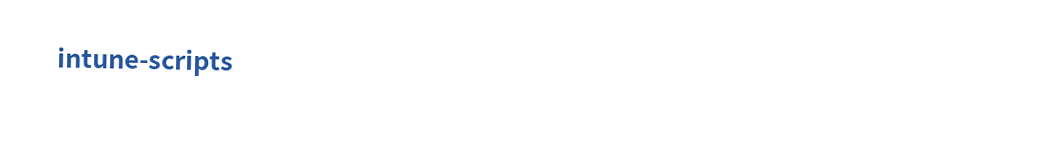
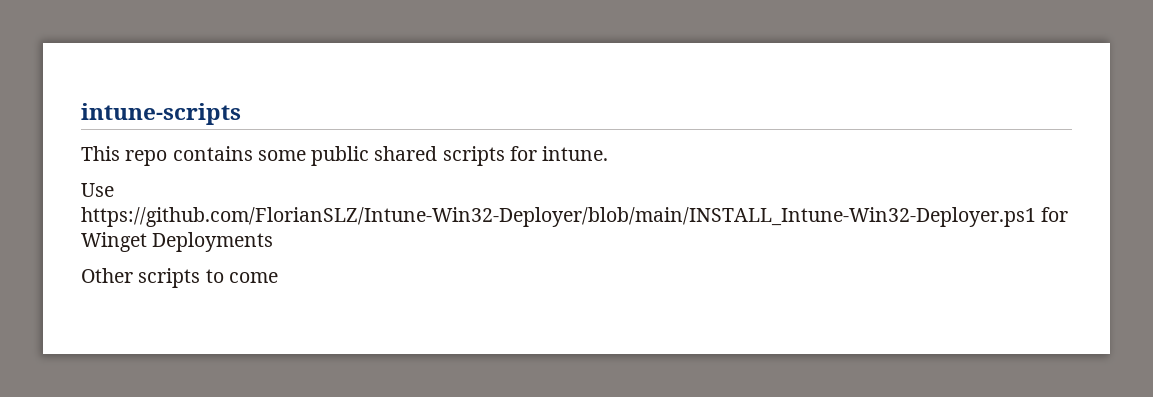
(234, 61) none -> [81,146,609,166] [81,183,114,197] [81,207,1069,227] [81,232,274,252] [81,268,278,288] // This repo contains some public shared scripts for intune. // Use https://github.com/FlorianSLZ/Intune-Win32-Deployer/blob/main/INSTALL_Intune-Win32-Deployer.ps1 for Winget Deployments // Other scripts to come

